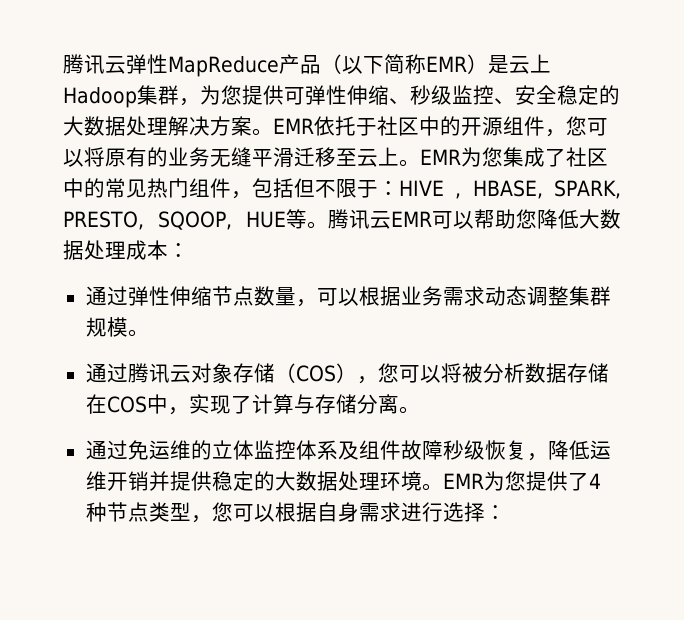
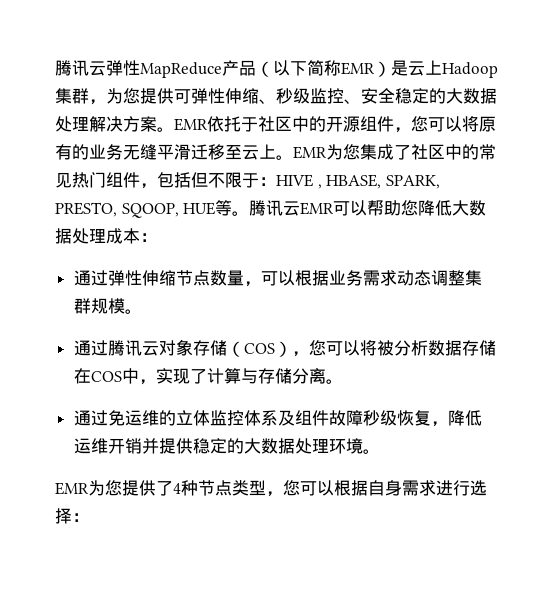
(443, 487) none -> (380, 451) //

